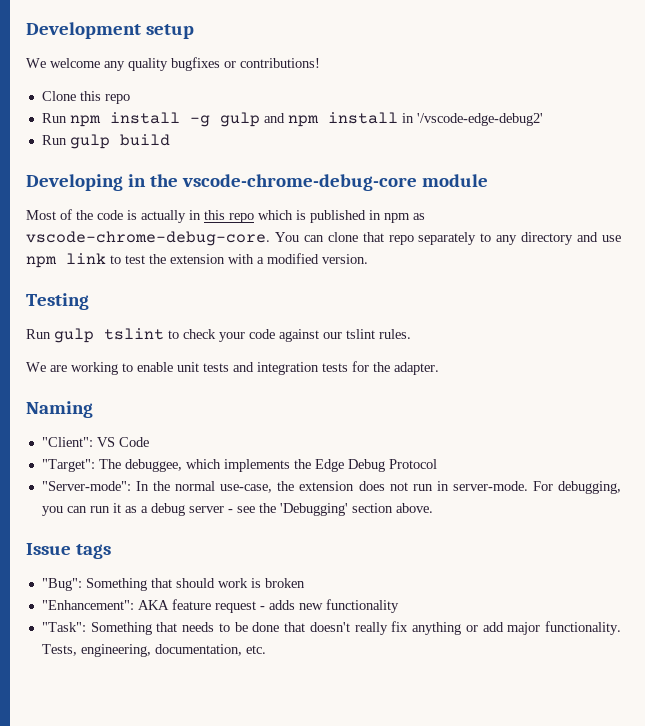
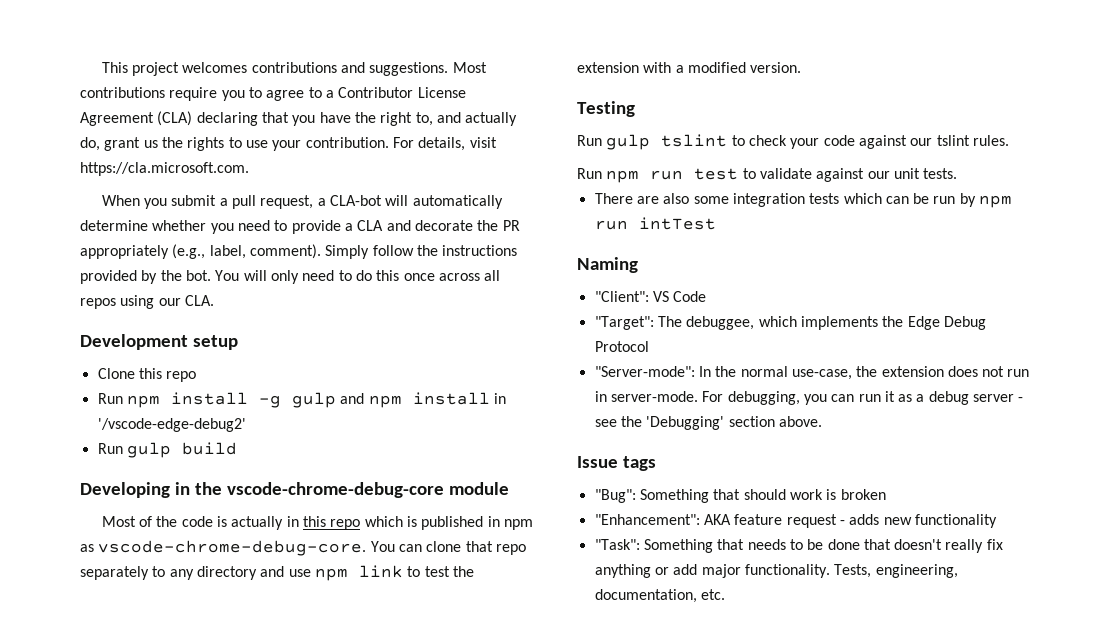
[26,22,194,39] [26,57,320,71] Development setup // We welcome any quality bugfixes or contributions! -> [101,62,487,76] [80,87,466,101] [80,111,518,126] [80,137,497,151] [80,162,249,176] [101,195,503,209] [80,220,520,234] [80,244,518,259] [80,270,501,284] [80,295,214,309] [80,334,238,350] This project welcomes contributions and suggestions. Most contributions require you to agree to a Contributor License Agreement (CLA) declaring that you have the right to, and actually do, grant us the rights to use your contribution. For details, visit https://cla.microsoft.com. // When you submit a pull request, a CLA-bot will automatically determine whether you need to provide a CLA and decorate the PR appropriately (e.g., label, comment). Simply follow the instructions provided by the bot. You will only need to do this once across all repos using our CLA. // Development setup
[26,361,439,375] We are working to enable unit tests and integration tests for the adapter. -> [577,168,958,183] [594,193,1013,208] [594,217,716,230] Run npm run test to validate against our unit tests. // There are also some integration tests which can be run by npm run intTest

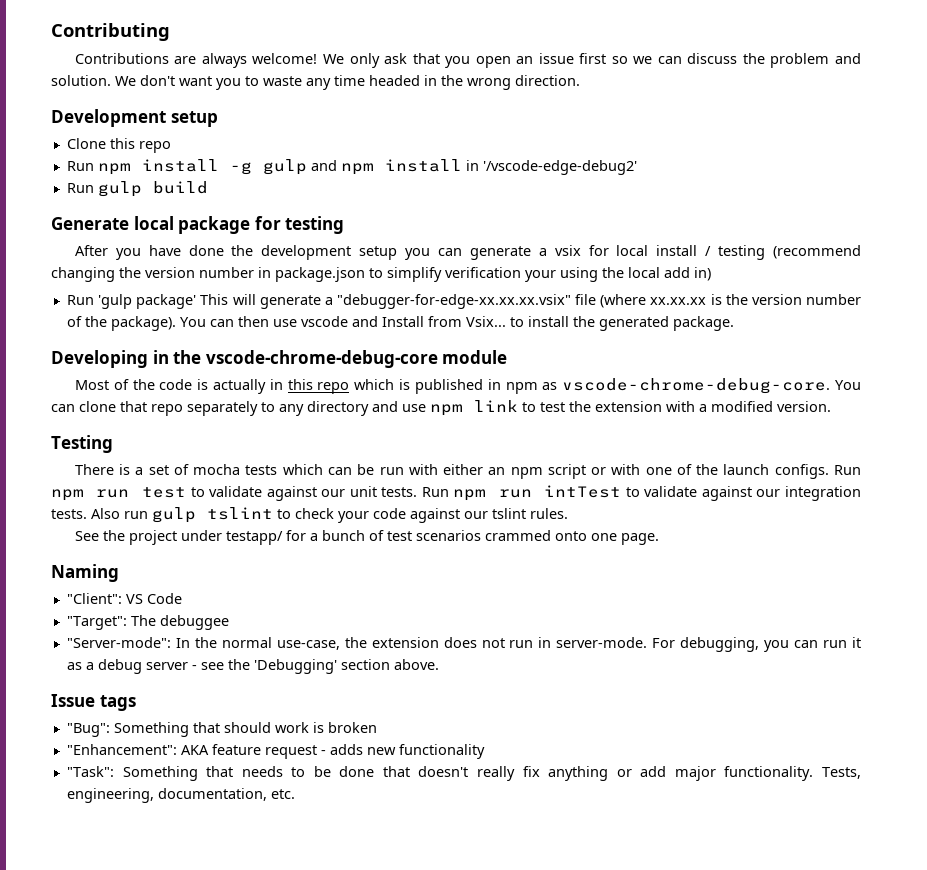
[101,62,487,76] [80,87,466,101] [80,111,518,126] [80,137,497,151] [80,162,249,176] [101,195,503,209] [80,220,520,234] [80,244,518,259] [80,270,501,284] [80,295,214,309] This project welcomes contributions and suggestions. Most contributions require you to agree to a Contributor License Agreement (CLA) declaring that you have the right to, and actually do, grant us the rights to use your contribution. For details, visit https://cla.microsoft.com. // When you submit a pull request, a CLA-bot will automatically determine whether you need to provide a CLA and decorate the PR appropriately (e.g., label, comment). Simply follow the instructions provided by the bot. You will only need to do this once across all repos using our CLA. -> [51,23,170,41] [74,53,862,68] [51,75,580,90] Contributing // Contributions are always welcome! We only ask that you open an issue first so we can discuss the problem and solution. We don't want you to waste any time headed in the wrong direction.
(237, 448) none -> [51,216,345,234] [74,245,862,260] [51,267,711,282] [66,294,862,309] [66,316,734,331] // Generate local package for testing // After you have done the development setup you can generate a vsix for local install / testing (recommend changing the version number in package.json to simplify verification your using the local add in) // Run 'gulp package' This will generate a "debugger-for-edge-xx.xx.xx.vsix" file (where xx.xx.xx is the version number of the package). You can then use vscode and Install from Vsix... to install the generated package.
[577,135,602,146] Run -> [74,464,861,479] [51,485,861,501] [51,508,148,519] There is a set of mocha tests which can be run with either an npm script or with one of the launch configs. Run npm run test to validate against our unit tests. Run npm run intTest to validate against our integration tests. Also run
[577,168,958,183] [594,193,1013,208] [594,217,716,230] Run npm run test to validate against our unit tests. // There are also some integration tests which can be run by npm run intTest -> [74,530,659,545] See the project under testapp/ for a bunch of test scenarios crammed onto one page.
[686,316,986,330] [594,341,649,352] debuggee, which implements the Edge Debug Protocol -> [159,615,229,630] debuggee

